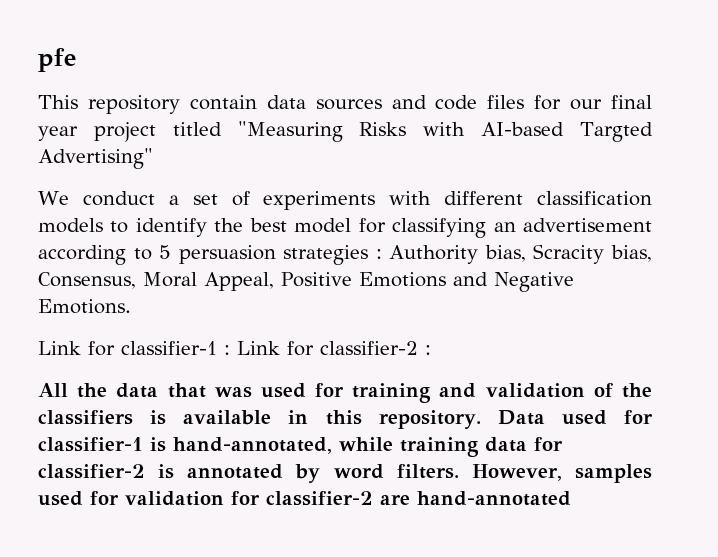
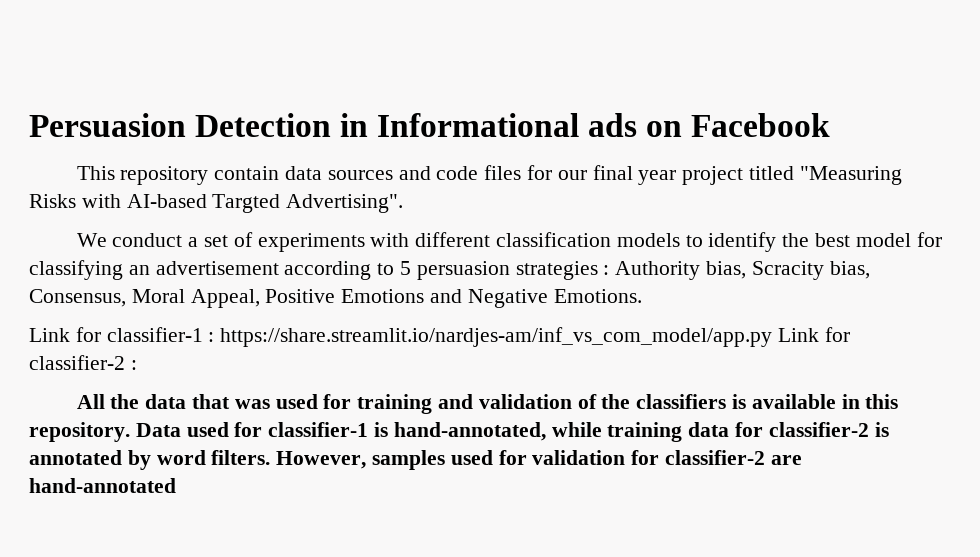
[38,48,76,72] pfe -> [29,113,831,137] Persuasion Detection in Informational ads on Facebook
[38,148,153,169] Advertising" -> [286,194,404,213] Advertising".
(230, 350) none -> [220,327,773,347] https://share.streamlit.io/nardjes-am/inf_vs_com_model/app.py

